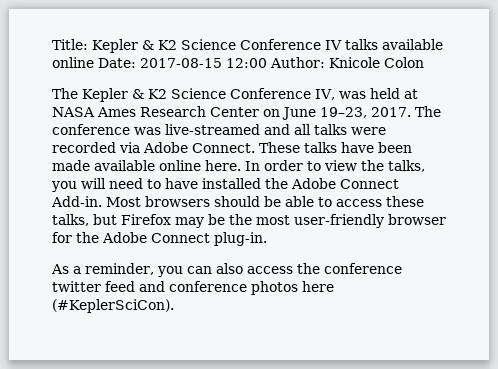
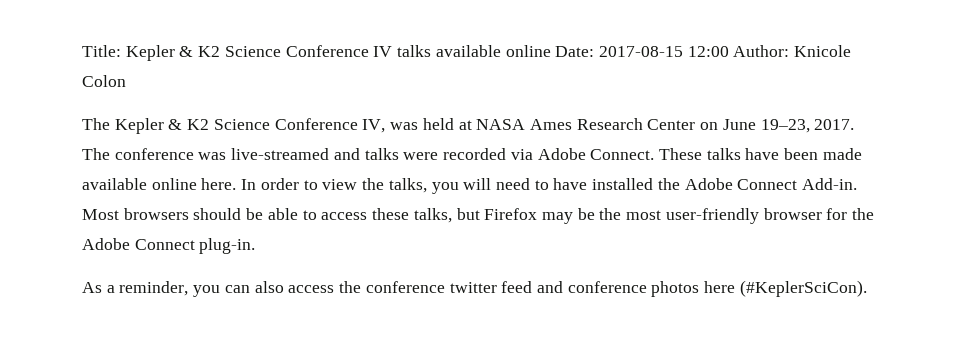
[294,124,311,135] all -> (360, 154) none

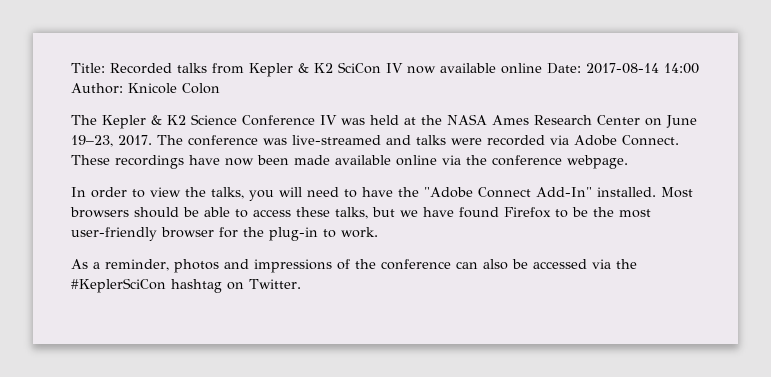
[125,45,432,61] Kepler & K2 Science Conference IV talks -> [110,62,436,77] Recorded talks from Kepler & K2 SciCon IV now
[598,46,729,57] 2017-08-15 12:00 -> [586,63,699,74] 2017-08-14 14:00
[362,119,386,133] IV, -> [320,115,337,125] IV
(472, 125) none -> [421,115,442,125] the
[706,148,780,160] talks have -> [115,155,254,169] recordings have now
[201,178,237,190] here. -> [442,155,628,169] via the conference webpage. //
[592,178,858,190] installed the Adobe Connect Add-in. -> [398,187,656,198] the "Adobe Connect Add-In" installed.
[484,208,573,224] Firefox may -> [400,207,568,218] we have found Firefox to
[82,238,256,254] Adobe Connect plug-in. -> [269,227,378,241] plug-in to work.
[193,280,867,297] you can also access the conference twitter feed and conference photos here (#KeplerSciCon). -> [174,259,637,273] [71,278,301,293] photos and impressions of the conference can also be accessed via the #KeplerSciCon hashtag on Twitter.

